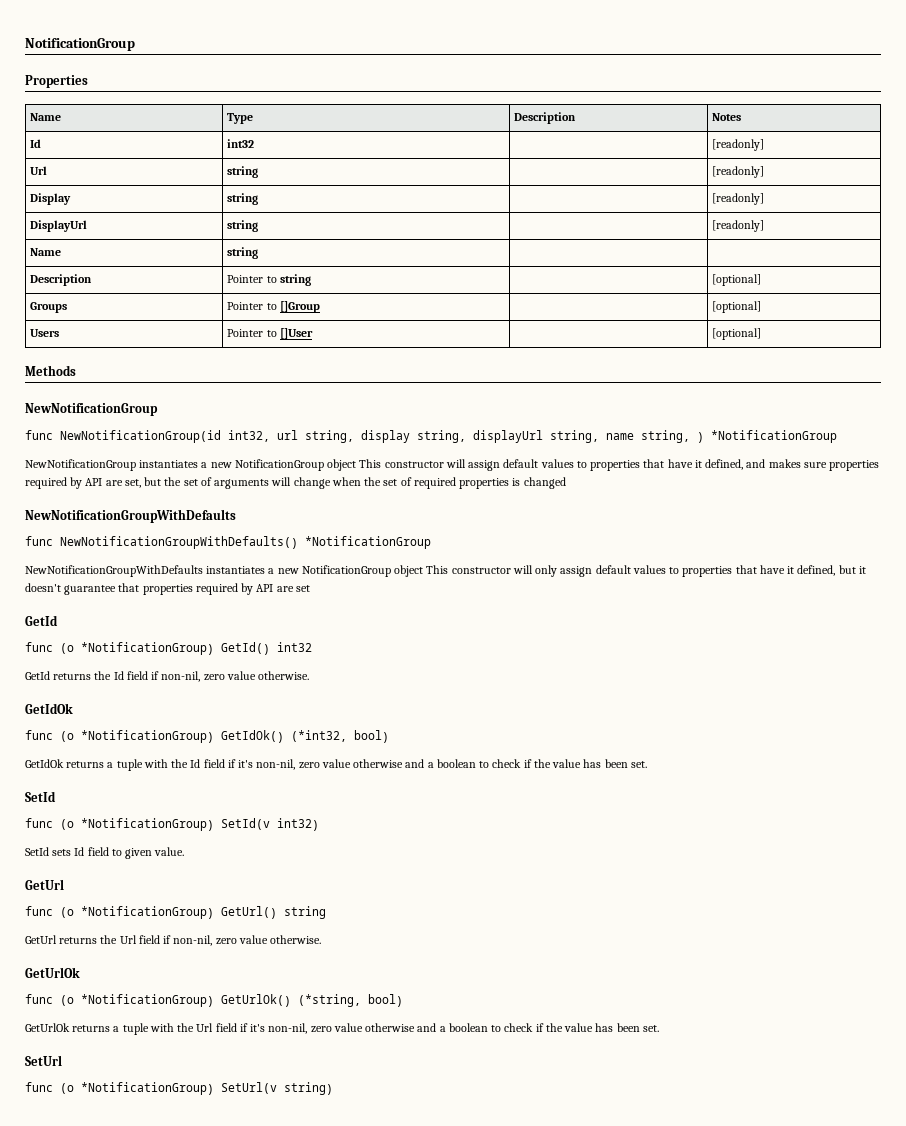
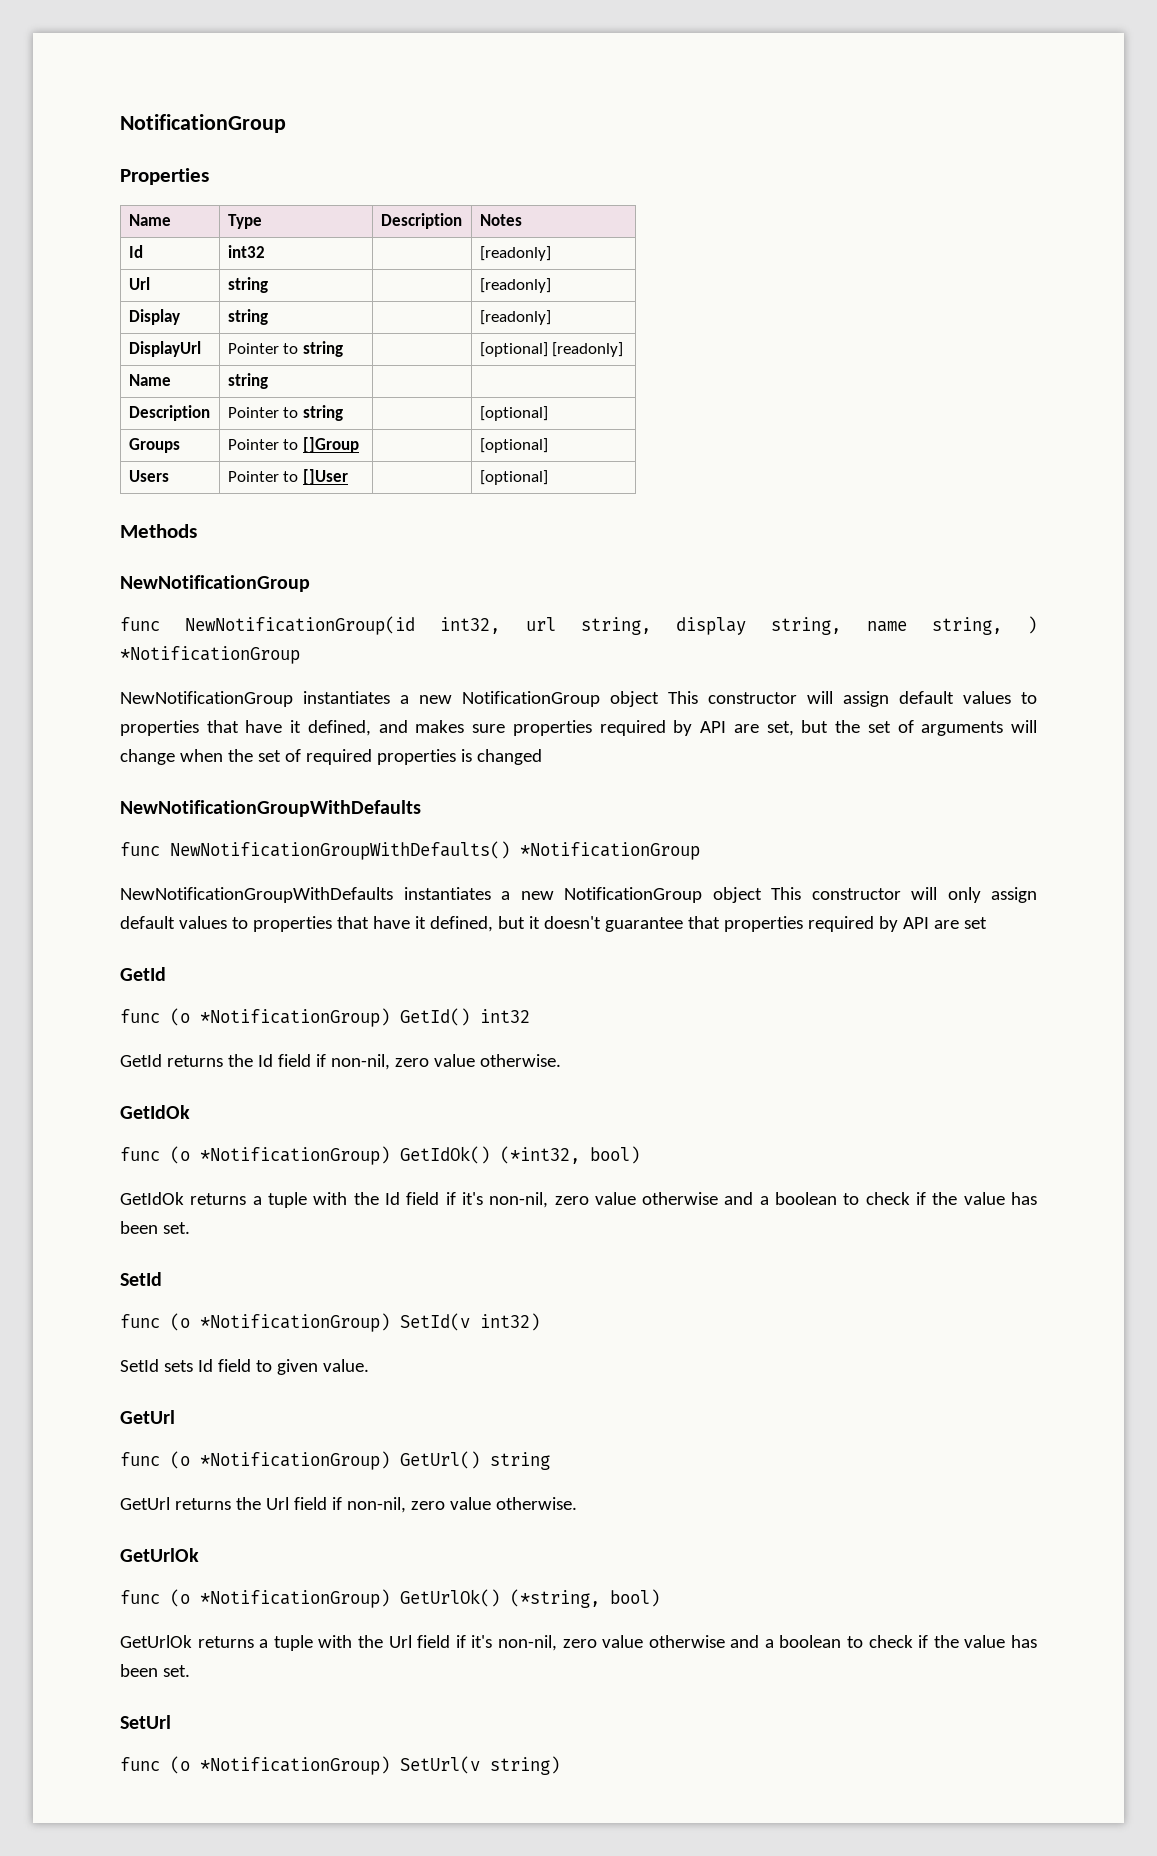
[227,220,259,232] string | | -> [227,341,343,357] [479,342,548,357] Pointer to string | | [optional]
[473,430,599,443] displayUrl string, -> (842, 626) none

